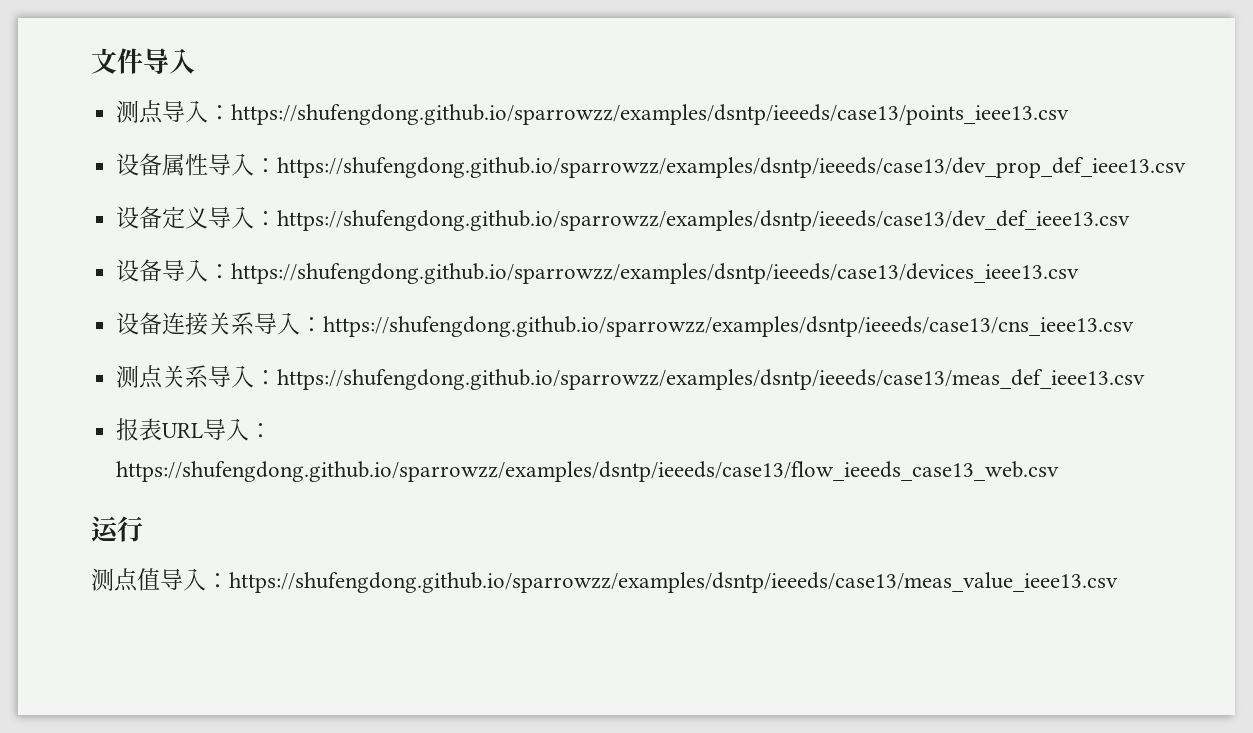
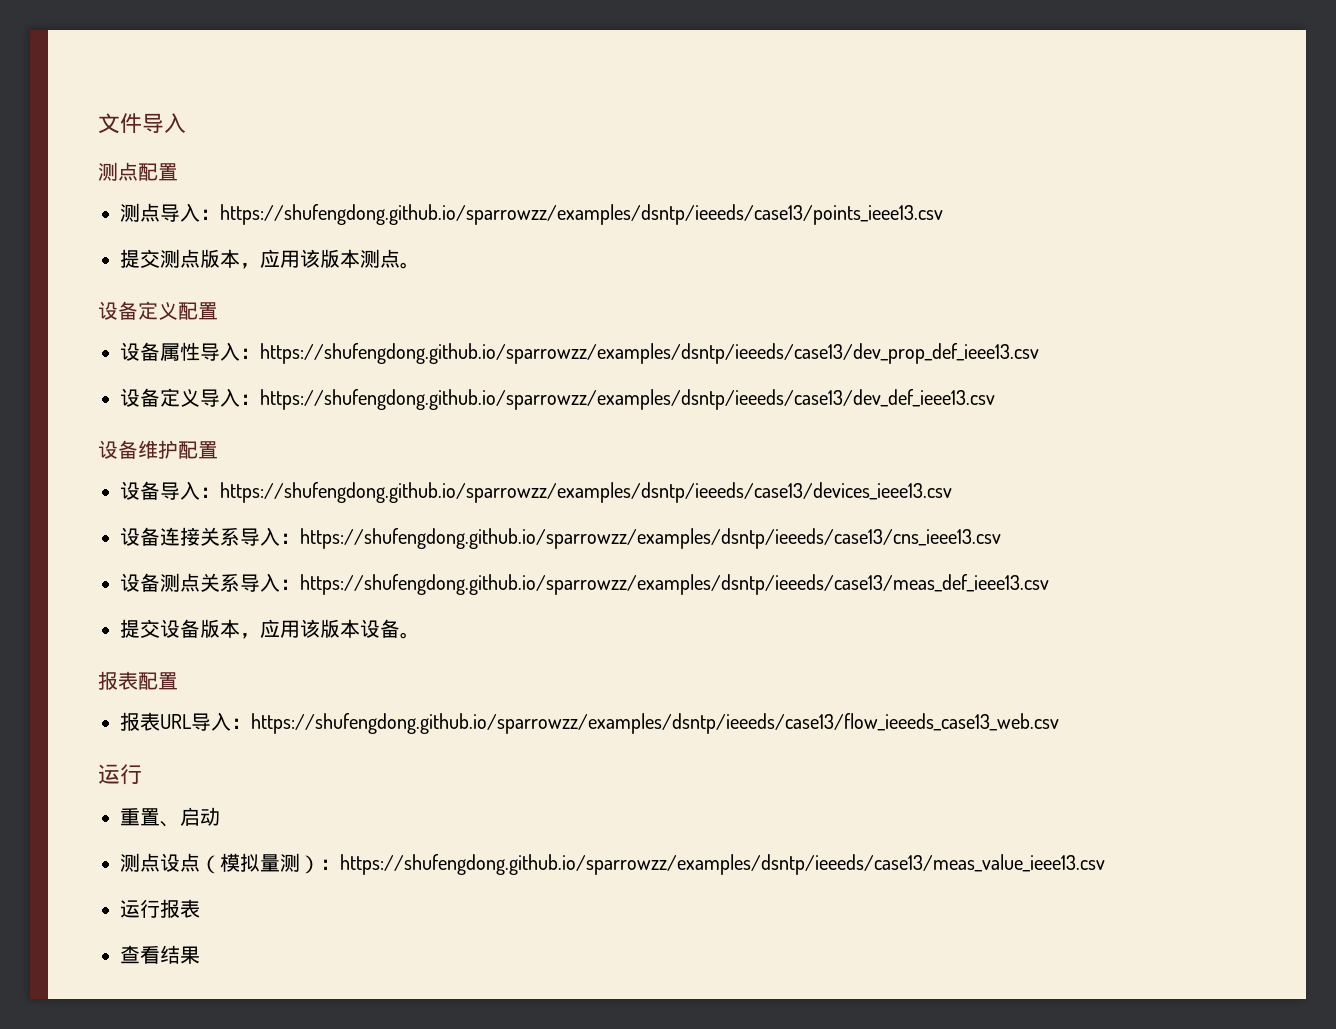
(195, 61) none -> [98,162,178,181] // 测点配置
(1070, 114) none -> [120,249,420,269] [98,301,218,320] // 提交测点版本，应用该版本测点。 // 设备定义配置
(1131, 220) none -> [98,440,218,459] // 设备维护配置
(1135, 326) none -> [120,573,160,592] 设备
(1146, 379) none -> [120,619,420,639] [98,671,178,690] // 提交设备版本，应用该版本设备。 // 报表配置
[91,568,1118,593] // 测点值导入：https://shufengdong.github.io/sparrowzz/examples/dsntp/ieeeds/case13/meas_value_ieee13.csv -> [120,807,220,827] [120,853,1105,875] [120,899,200,918] [120,945,200,964] // 重置、启动 // 测点设点（模拟量测）：https://shufengdong.github.io/sparrowzz/examples/dsntp/ieeeds/case13/meas_value_ieee13.csv // 运行报表 // 查看结果

